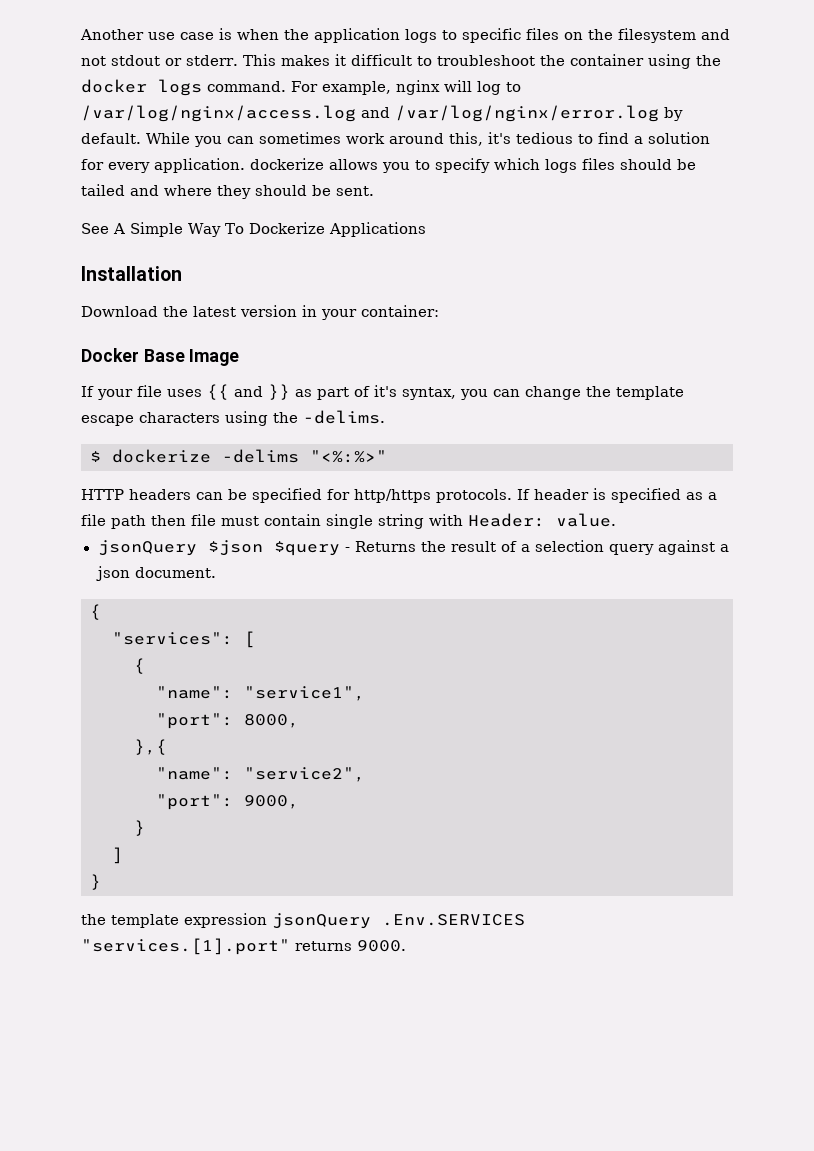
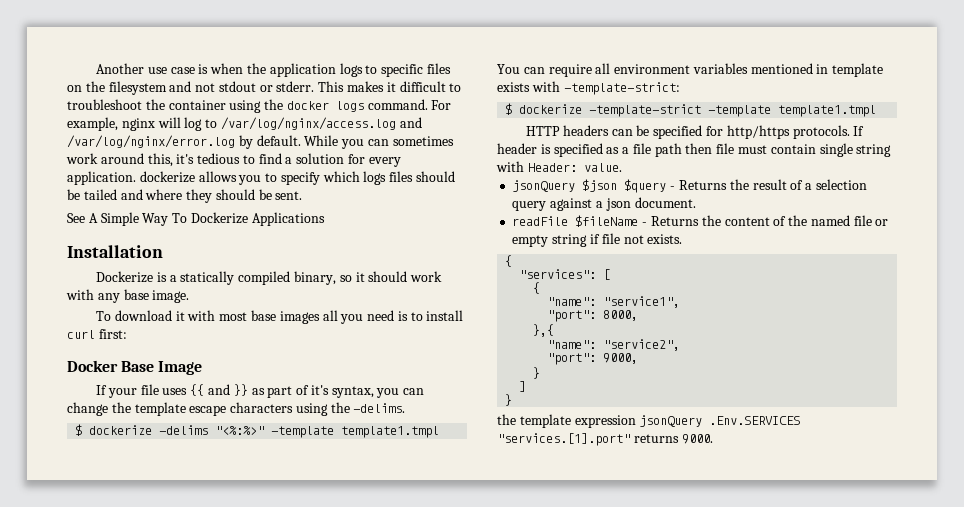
[81,305,439,320] Download the latest version in your container: -> [96,271,443,285] [66,289,190,303] [96,310,464,324] [67,329,127,339] Dockerize is a statically compiled binary, so it should work with any base image. // To download it with most base images all you need is to install curl first:
(387, 456) none -> [271,426,440,438] [497,63,884,77] [497,81,680,95] [505,103,877,117] -template template1.tmpl // You can require all environment variables mentioned in template exists with -template-strict: // $ dockerize -template-strict -template template1.tmpl
(216, 572) none -> [512,215,889,227] [512,233,683,247] // readFile $fileName - Returns the content of the named file or empty string if file not exists.

